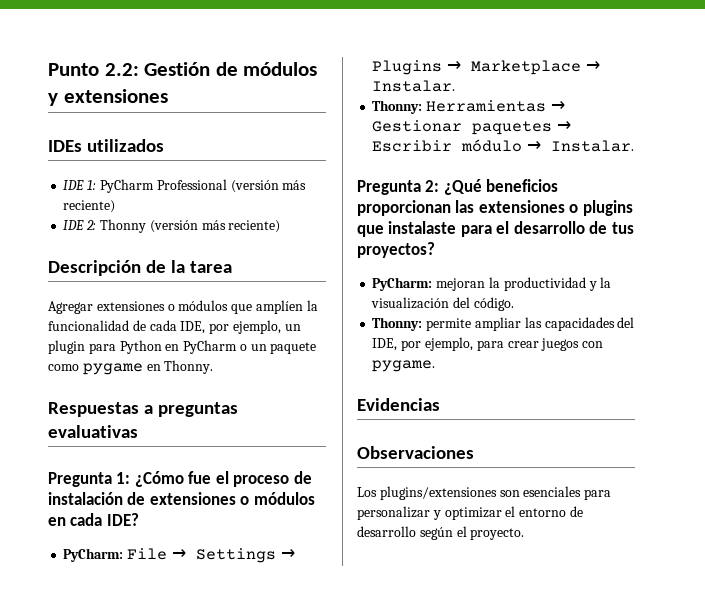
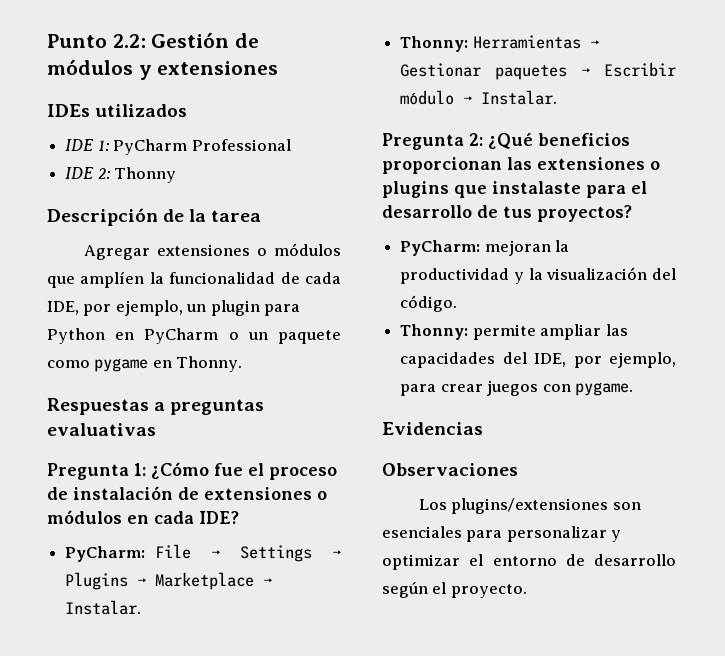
[230,180,307,193] [63,200,116,213] (versión más reciente) -> (291, 145) none
[149,220,281,233] (versión más reciente) -> (177, 175) none

